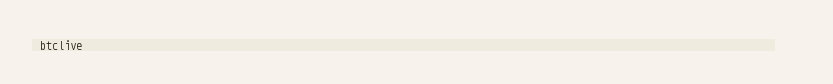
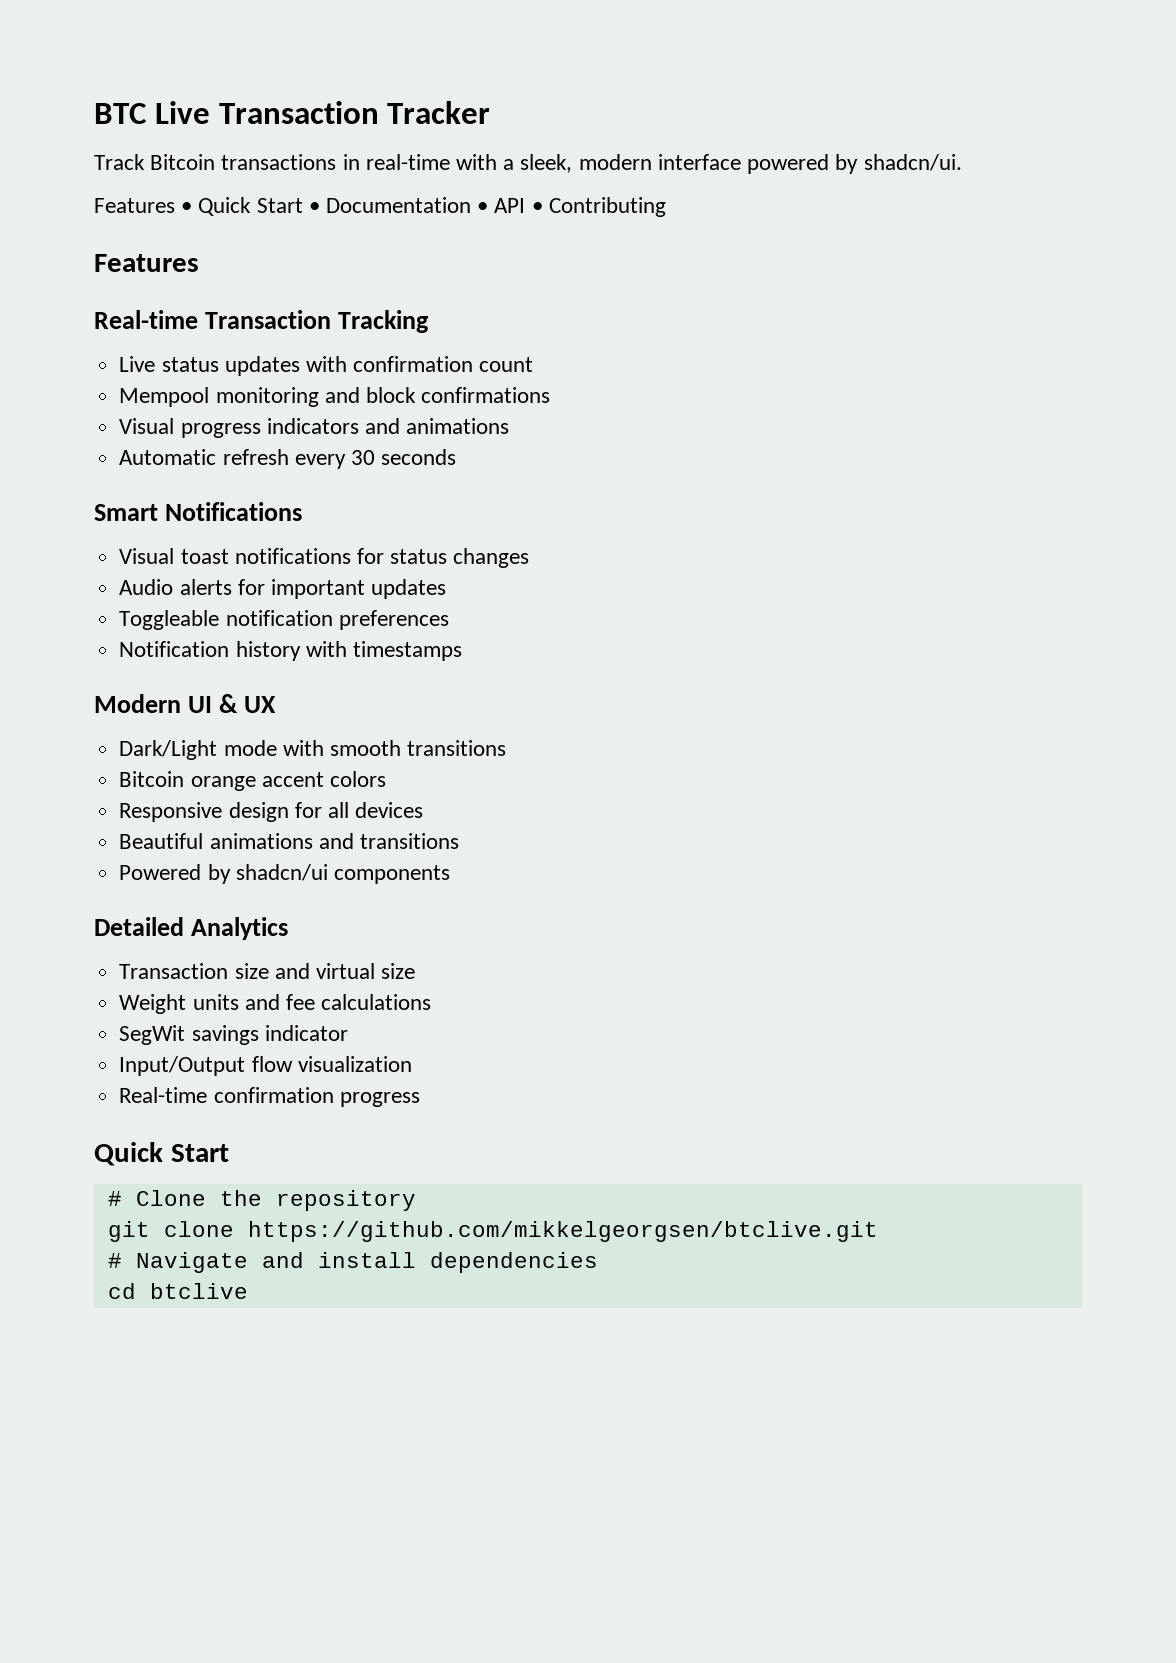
(39, 45) none -> [94,101,491,124] [94,154,962,174] [94,197,666,217] [94,254,199,272] [94,310,430,333] [119,356,534,376] [119,387,551,407] [119,418,510,438] [119,449,457,469] [94,502,303,521] [119,548,530,568] [119,579,447,599] [119,610,449,630] [119,641,462,661] [94,694,277,713] [119,740,507,760] [119,771,386,791] [119,802,424,822] [119,833,459,849] [119,864,450,884] [94,917,289,940] [119,963,416,979] [119,994,432,1014] [119,1025,348,1045] [119,1056,412,1076] [119,1087,420,1107] [94,1142,229,1166] [107,1190,416,1211] [107,1221,878,1242] [107,1252,598,1273] [107,1283,136,1299] BTC Live Transaction Tracker // Track Bitcoin transactions in real-time with a sleek, modern interface powered by shadcn/ui. // Features • Quick Start • Documentation • API • Contributing // Features // Real-time Transaction Tracking // Live status updates with confirmation count // Mempool monitoring and block confirmations // Visual progress indicators and animations // Automatic refresh every 30 seconds // Smart Notifications // Visual toast notifications for status changes // Audio alerts for important updates // Toggleable notification preferences // Notification history with timestamps // Modern UI & UX // Dark/Light mode with smooth transitions // Bitcoin orange accent colors // Responsive design for all devices // Beautiful animations and transitions // Powered by shadcn/ui components // Detailed Analytics // Transaction size and virtual size // Weight units and fee calculations // SegWit savings indicator // Input/Output flow visualization // Real-time confirmation progress // Quick Start // # Clone the repository // git clone https://github.com/mikkelgeorgsen/btclive.git // # Navigate and install dependencies // cd

